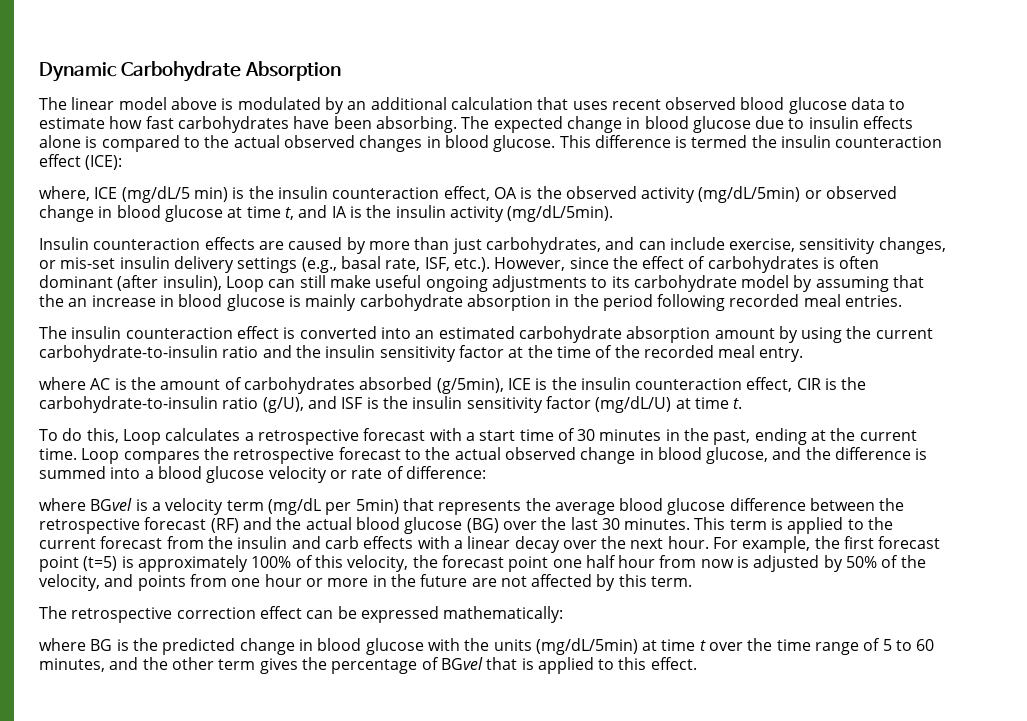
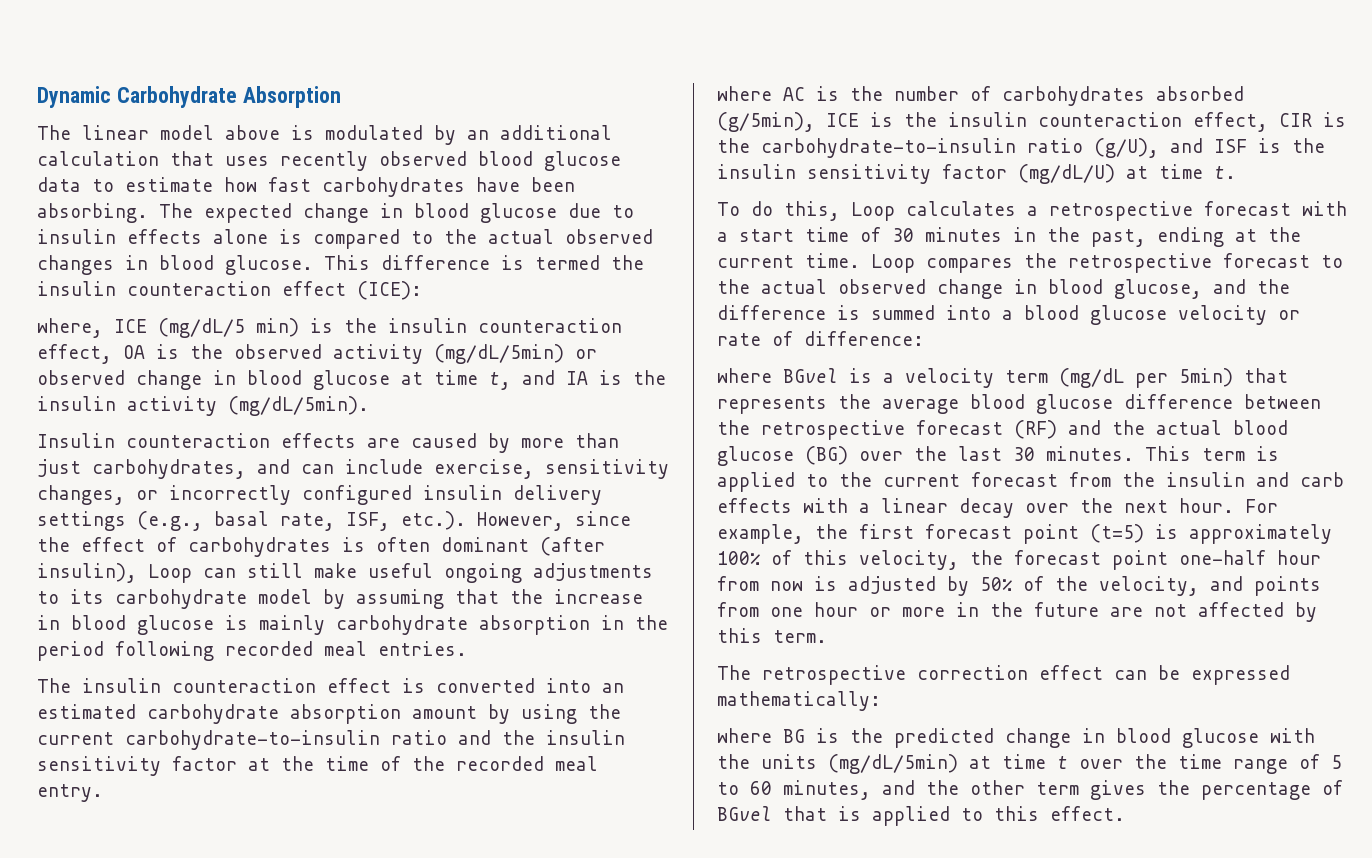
[611,99,661,110] recent -> [280,151,368,171] recently
[60,257,116,269] mis-set -> [169,485,412,505] incorrectly configured
[68,298,88,307] an -> (543, 596) none
[160,379,221,390] amount -> [894,86,959,101] number
[552,555,616,568] one half -> [1179,550,1266,565] one-half

